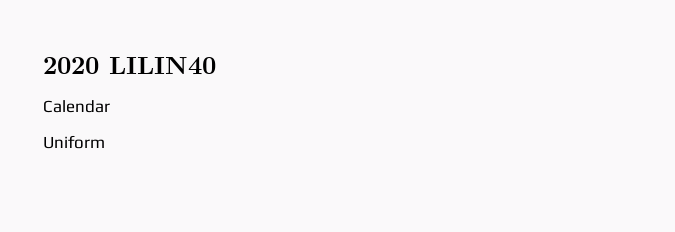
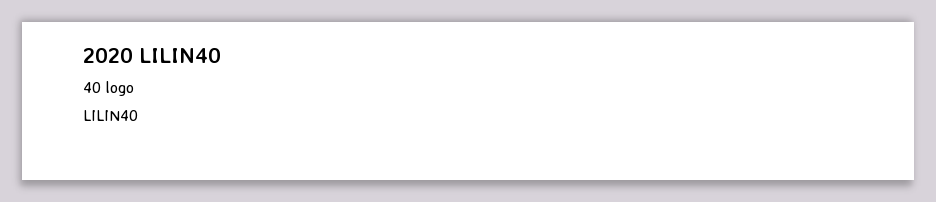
[43,100,110,113] [43,135,105,149] Calendar // Uniform -> [83,81,135,96] [83,110,138,121] 40 logo // LILIN40

